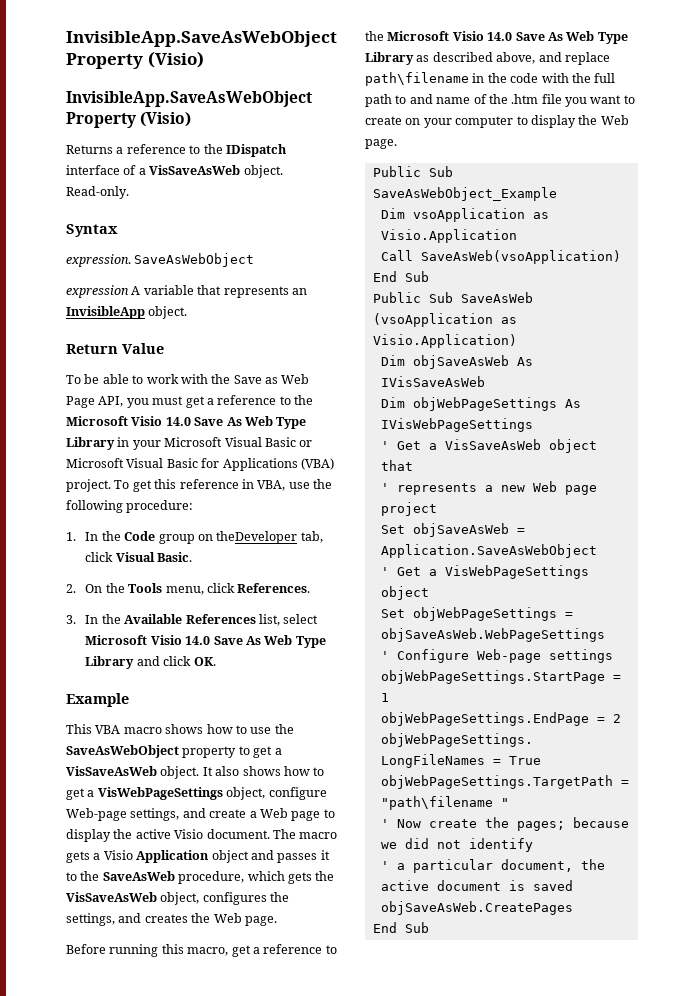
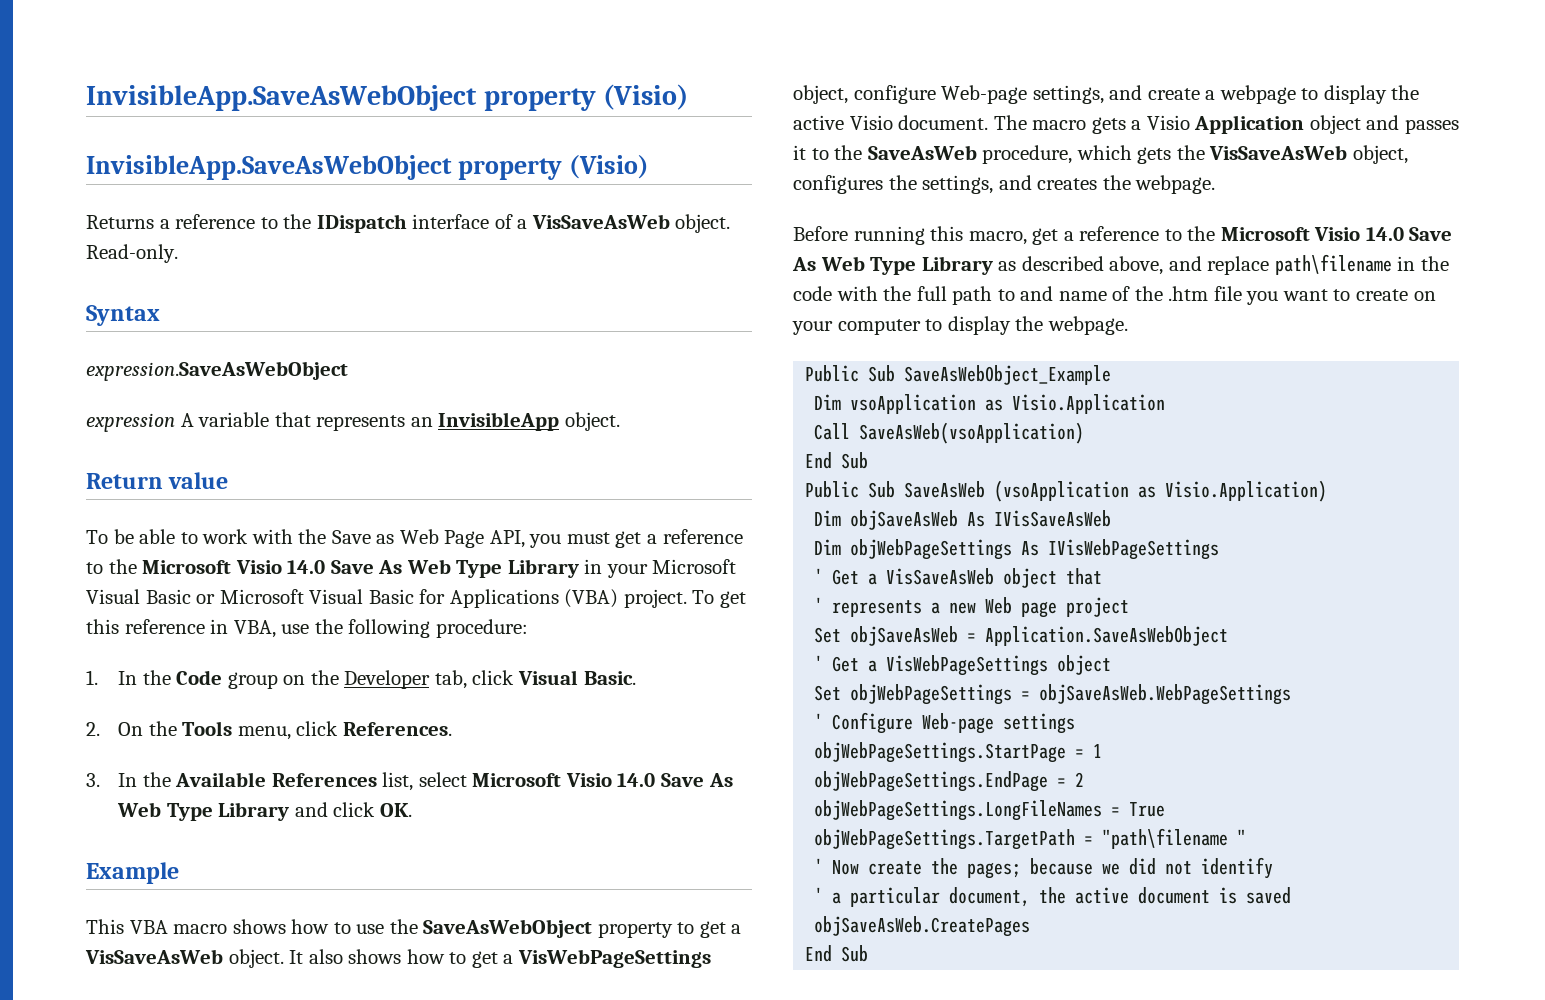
[66,31,337,47] [66,53,143,69] InvisibleApp.SaveAsWebObject Property -> [86,85,596,111] InvisibleApp.SaveAsWebObject property
[66,112,136,128] Property -> [458,158,563,180] property
[66,253,255,267] expression. SaveAsWebObject -> [86,361,348,381] expression.SaveAsWebObject
[122,343,164,354] Value -> [168,472,229,489] value
[216,531,298,544] theDeveloper -> [310,670,431,689] the Developer
[259,808,321,821] Web page -> [1219,85,1296,104] webpage
[213,913,277,926] Web page. -> [1135,175,1216,194] webpage.
[600,115,629,125] [365,139,397,149] Web page. -> [1047,316,1128,335] webpage.

